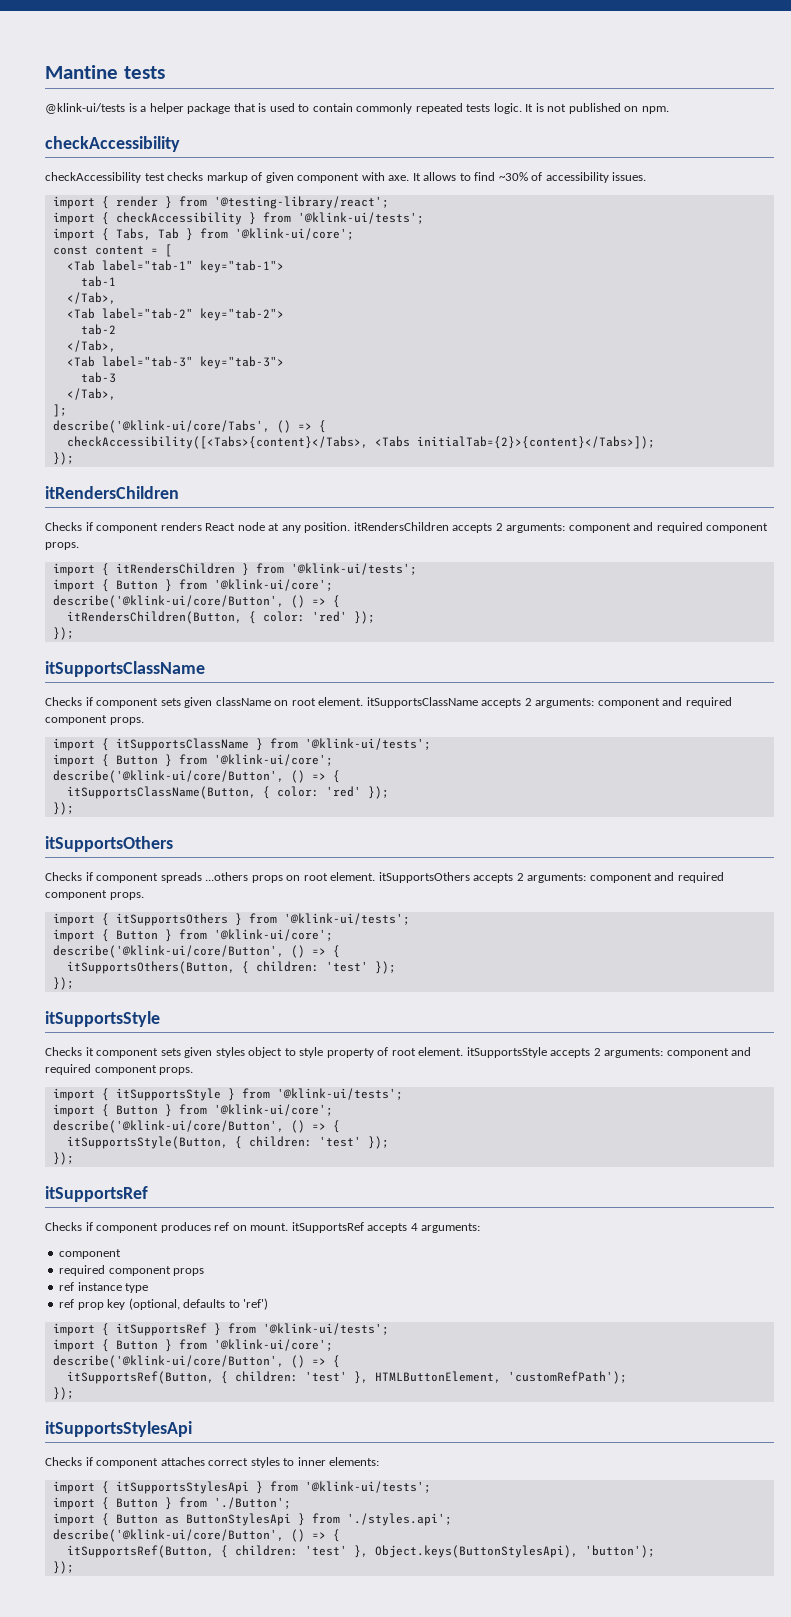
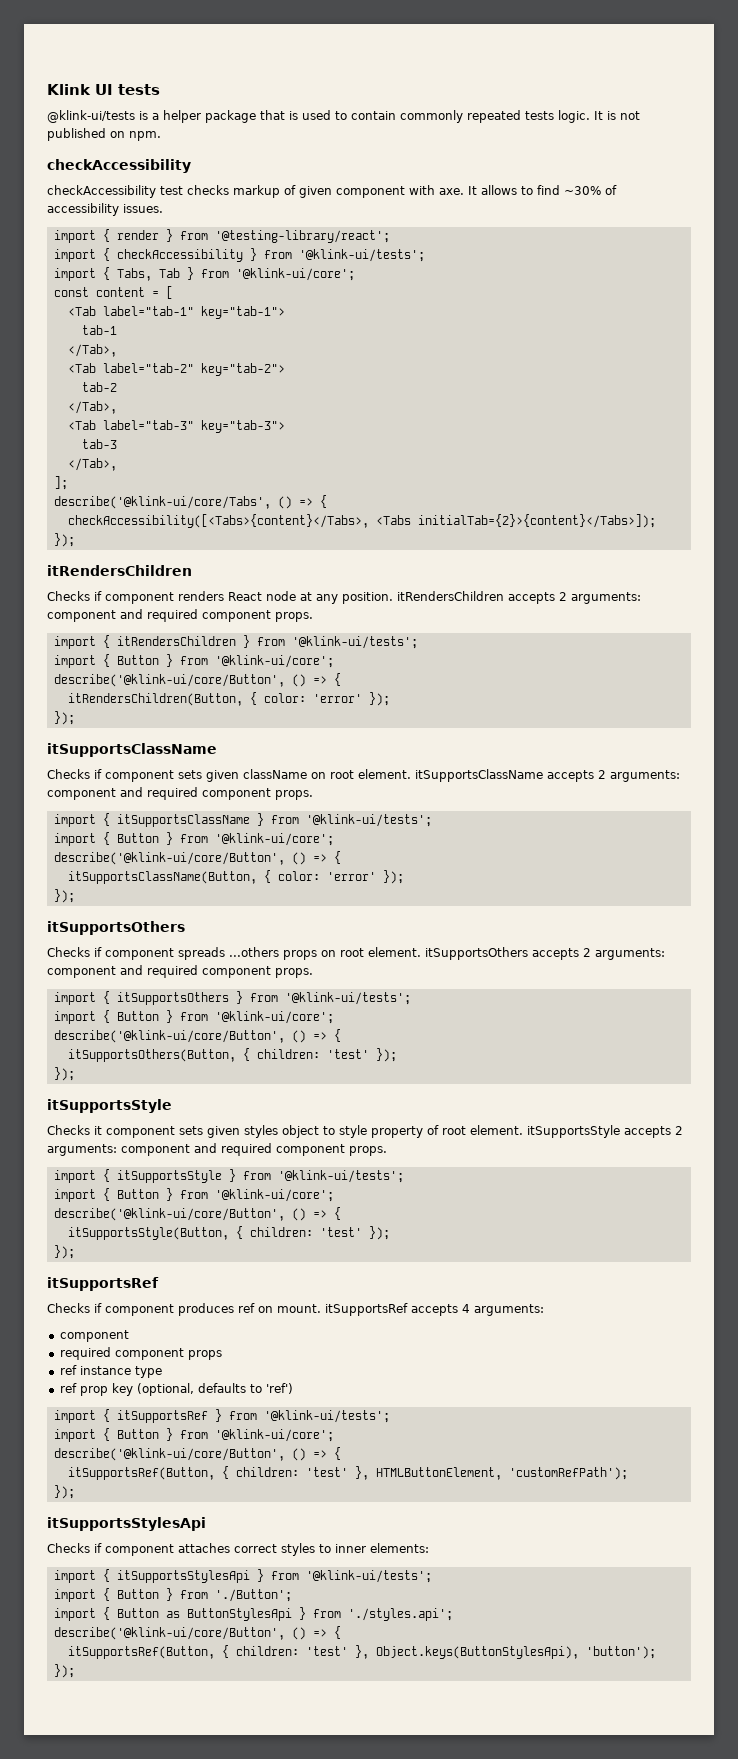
[45,65,118,79] Mantine -> [47,84,113,95] Klink UI
[311,611,347,622] 'red' -> [312,694,362,703] 'error'
[325,786,361,797] 'red' -> [326,872,376,881] 'error'

